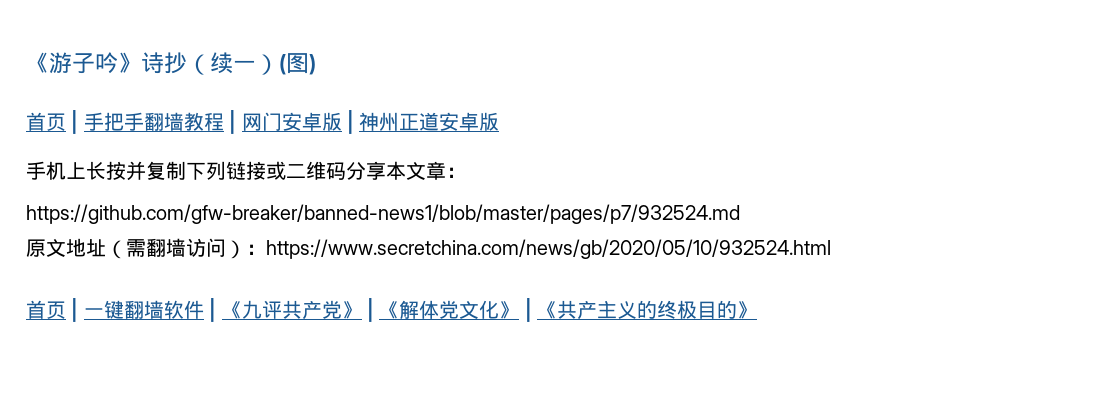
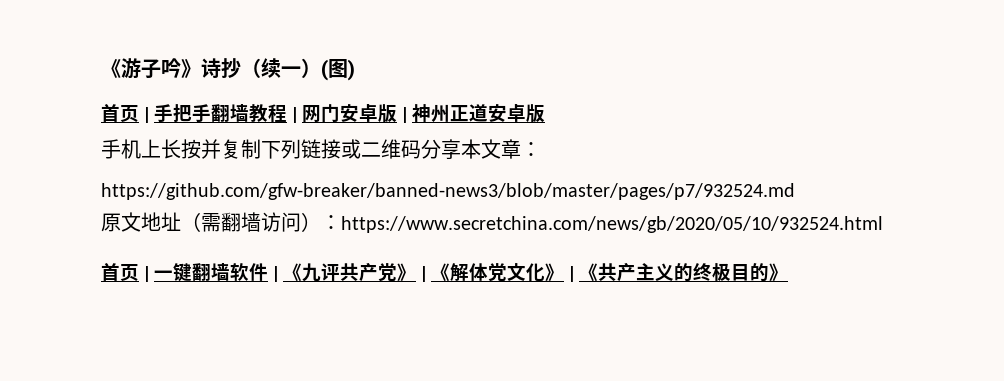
[26,204,740,224] https://github.com/gfw-breaker/banned-news1/blob/master/pages/p7/932524.md -> [101,183,795,200] https://github.com/gfw-breaker/banned-news3/blob/master/pages/p7/932524.md

